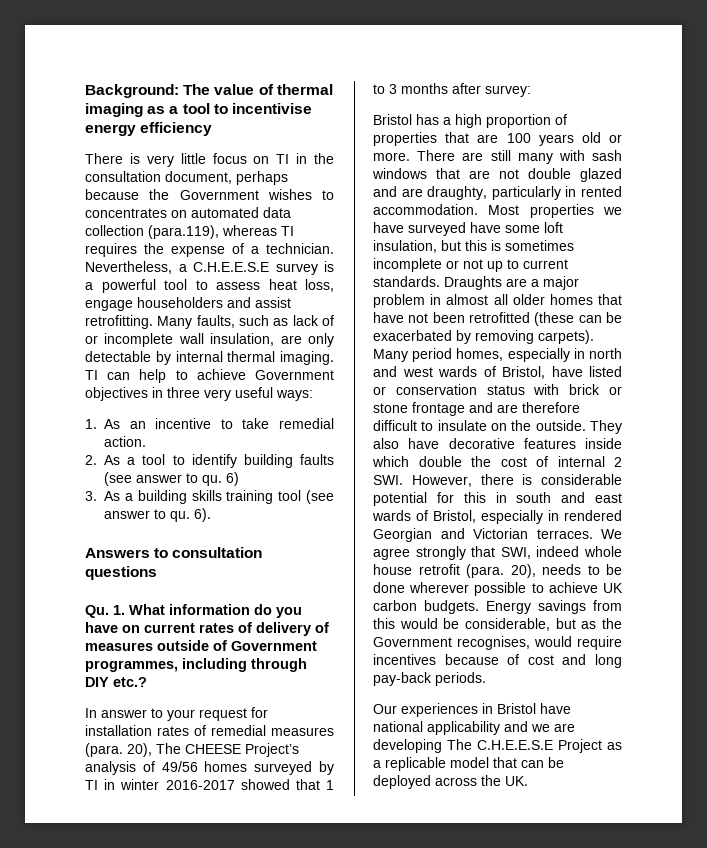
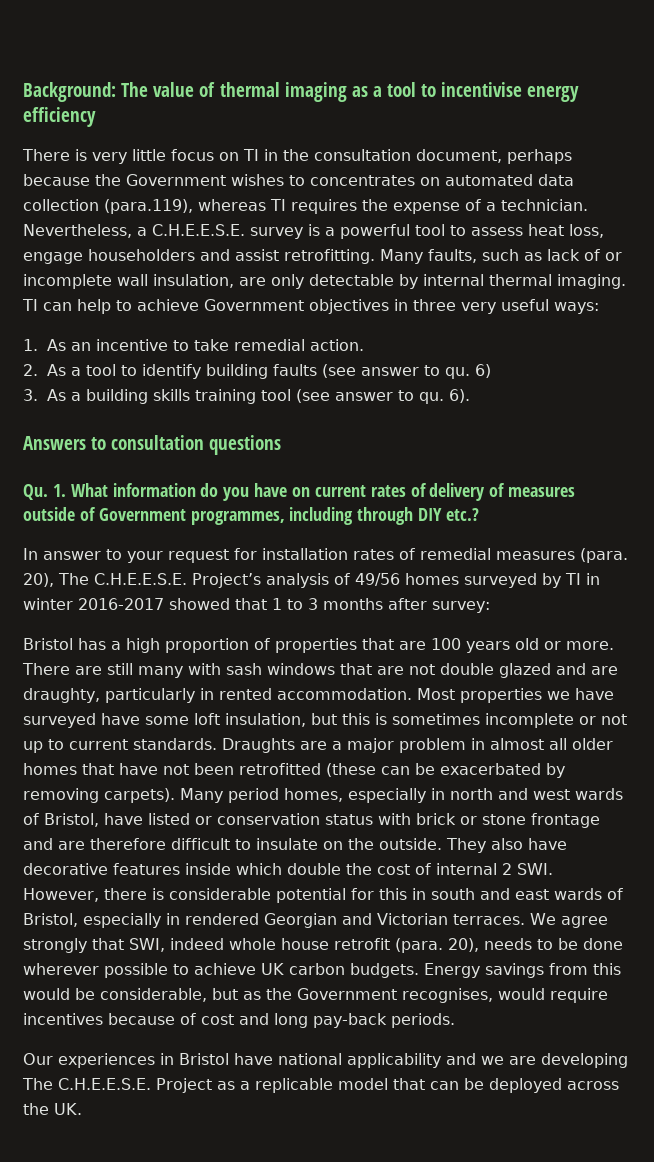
[193,262,269,272] C.H.E.E.S.E -> [152,224,245,236] C.H.E.E.S.E.
[185,744,241,754] CHEESE -> [94,573,187,585] C.H.E.E.S.E.
[477,740,553,750] C.H.E.E.S.E -> [58,1078,151,1090] C.H.E.E.S.E.

